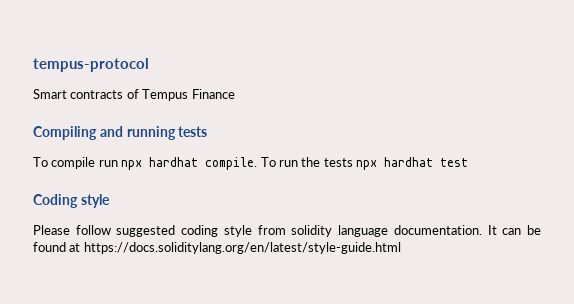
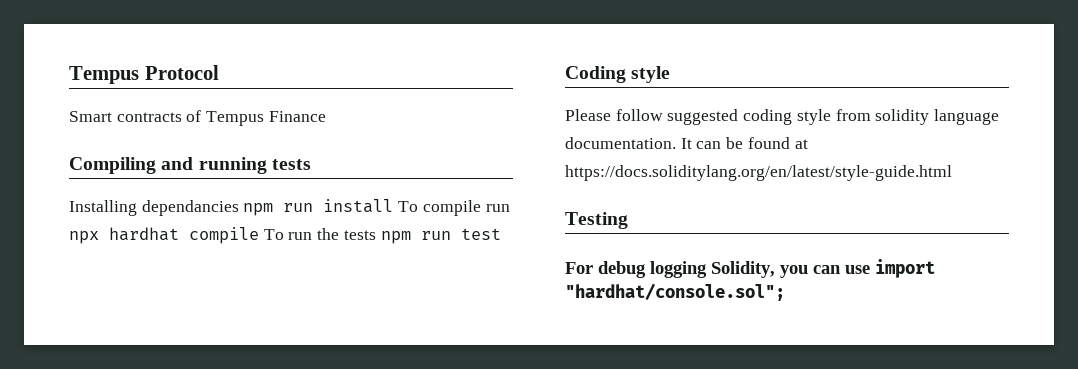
[33,58,149,72] tempus-protocol -> [69,65,219,84] Tempus Protocol
(208, 131) none -> [69,199,394,216] Installing dependancies npm run install
[205,157,258,170] compile. -> [189,227,259,244] compile
[356,157,433,170] npx hardhat -> [380,231,451,244] npm run
(401, 248) none -> [565,212,628,229] [565,259,935,278] [565,283,785,301] // Testing // For debug logging Solidity, you can use import "hardhat/console.sol";

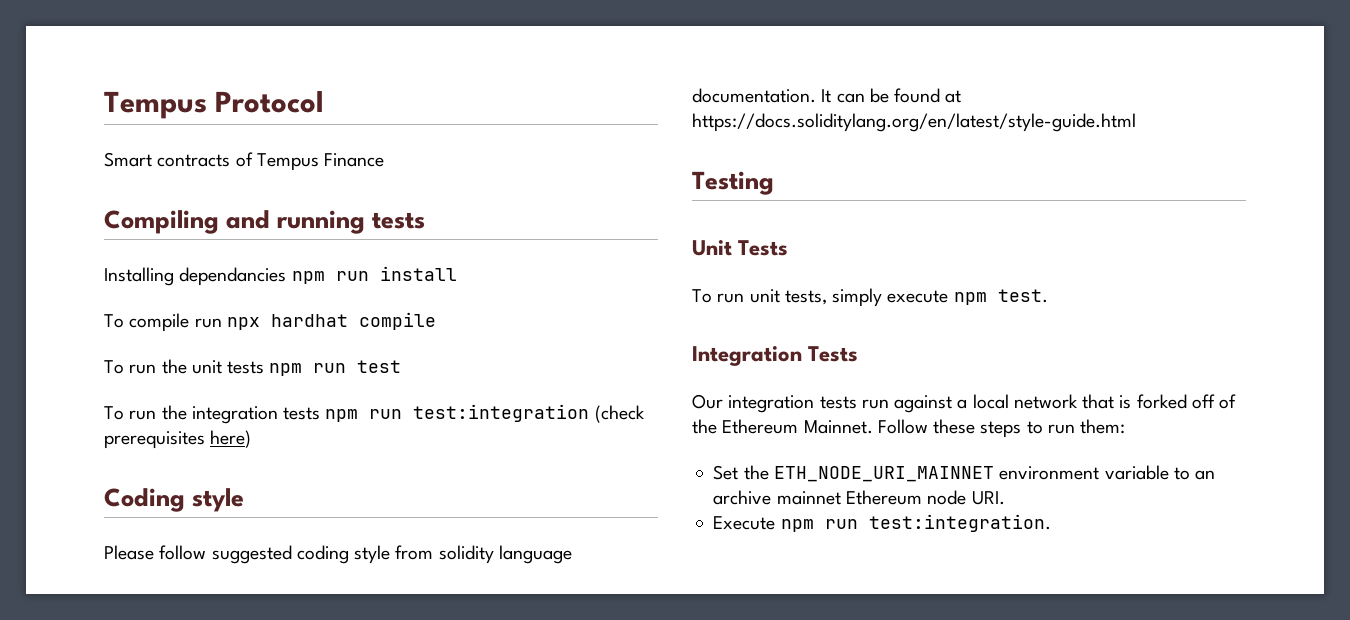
(394, 206) none -> (457, 273) //
[263,228,340,240] To run the -> [104,359,222,374] // To run the unit
(501, 234) none -> [104,404,645,424] [104,430,252,449] // To run the integration tests npm run test:integration (check prerequisites here)
[565,259,935,278] [565,283,785,301] For debug logging Solidity, you can use import "hardhat/console.sol"; -> [692,240,789,256] [692,288,1048,307] [692,346,859,366] [692,394,1237,413] [692,419,1126,438] [713,465,1216,482] [713,490,1005,505] [713,514,1051,532] Unit Tests // To run unit tests, simply execute npm test. // Integration Tests // Our integration tests run against a local network that is forked off of the Ethereum Mainnet. Follow these steps to run them: // Set the ETH_NODE_URI_MAINNET environment variable to an archive mainnet Ethereum node URI. // Execute npm run test:integration.

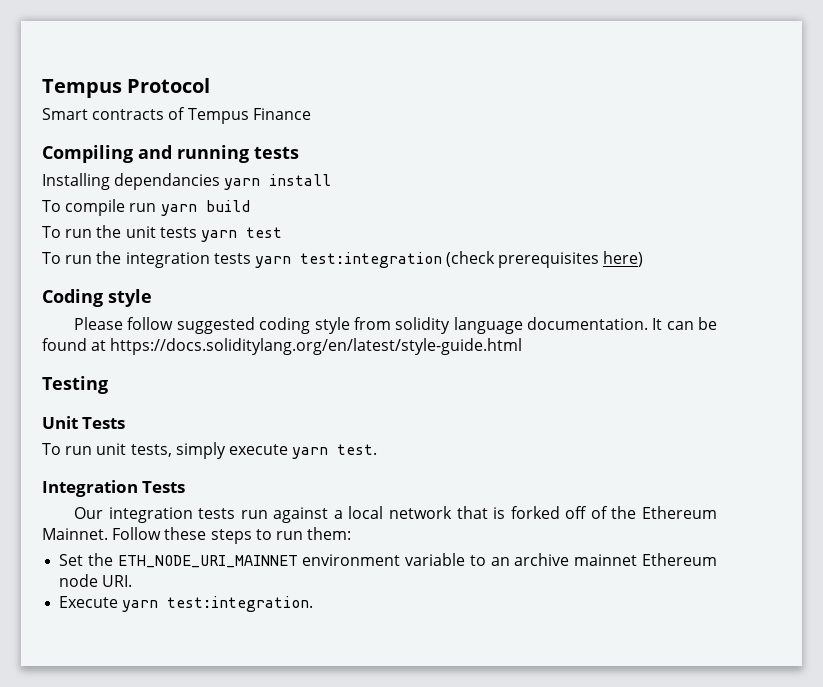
[291,271,369,284] npm run -> [224,178,261,190] yarn
[226,312,436,330] npx hardhat compile -> [160,200,250,216] yarn build
[269,363,347,376] npm run -> [200,230,237,242] yarn
[325,409,403,422] npm run -> [254,256,291,268] yarn
[953,292,987,305] npm -> [292,447,329,459] yarn
[780,519,858,532] npm run -> [122,600,159,612] yarn

